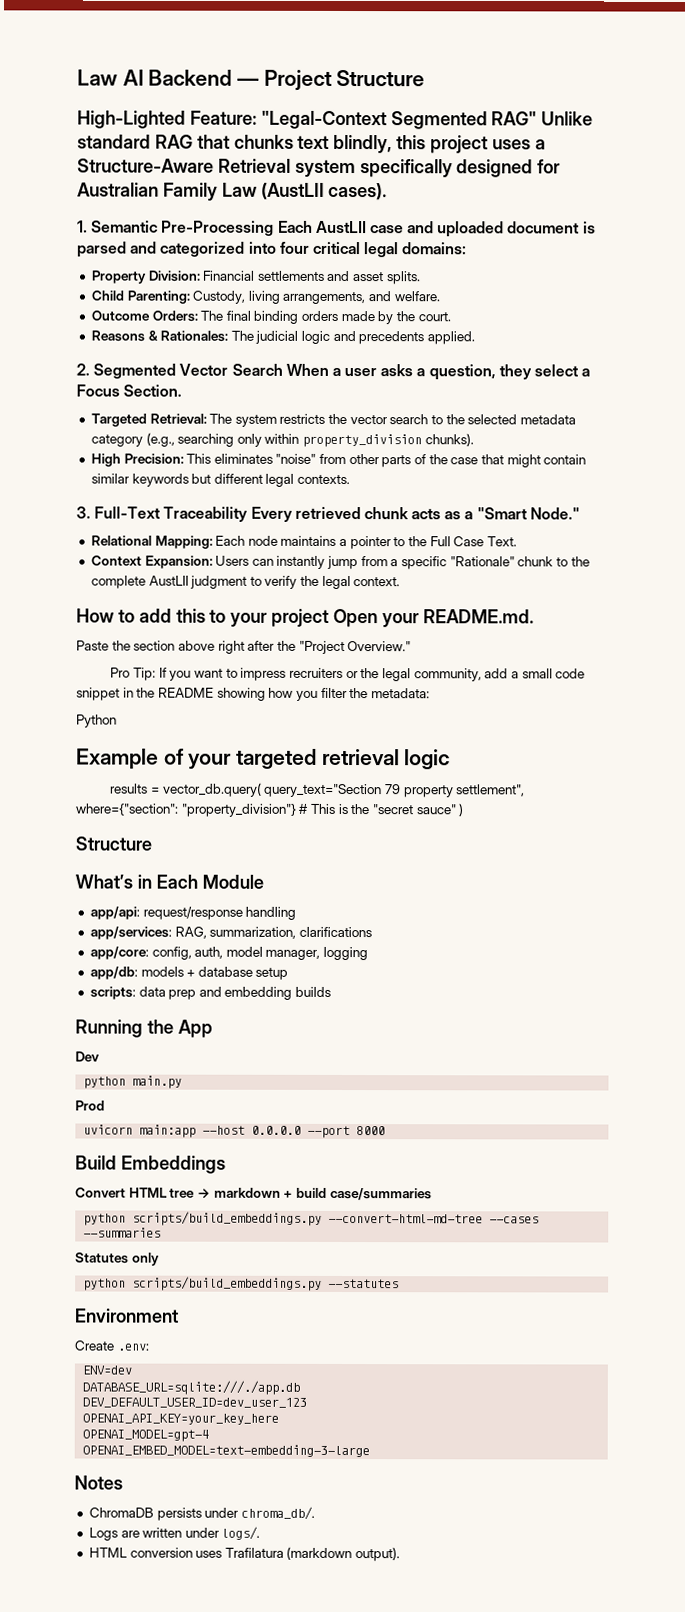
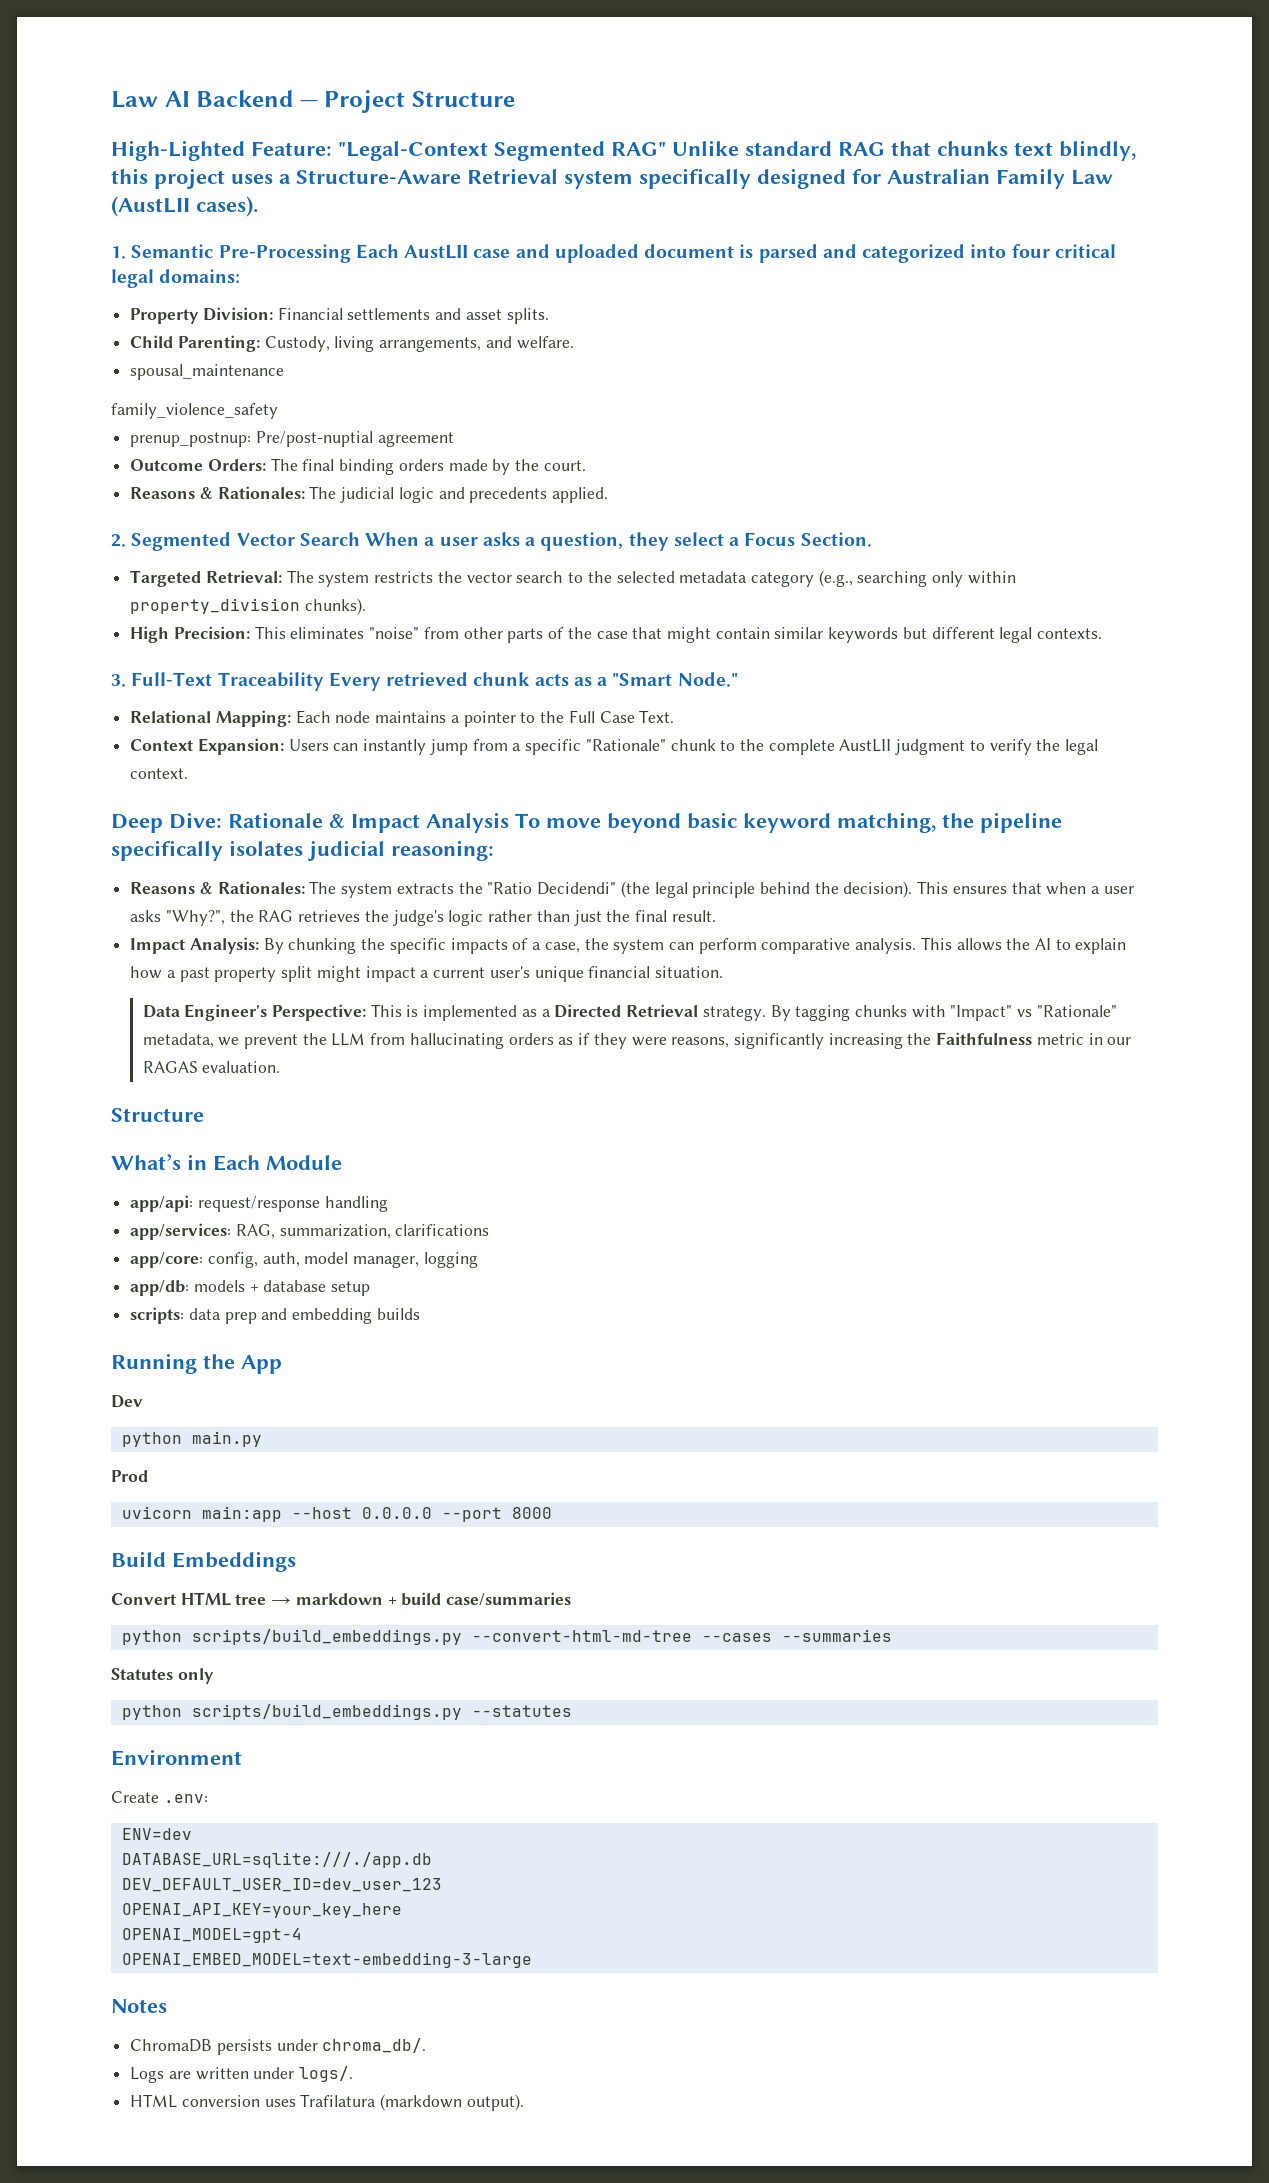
(440, 296) none -> [130,364,285,380] [111,403,278,419] [130,431,454,447] // spousal_maintenance // family_violence_safety // prenup_postnup: Pre/post-nuptial agreement
[76,608,534,628] [76,640,412,655] [110,667,586,682] [76,687,430,701] [76,714,117,728] [76,748,451,770] [110,782,526,798] [75,803,465,817] How to add this to your project Open your README.md. // Paste the section above right after the "Project Overview." // Pro Tip: If you want to impress recruiters or the legal community, add a small code snippet in the README showing how you filter the metadata: // Python // Example of your targeted retrieval logic // results = vector_db.query( query_text="Section 79 property settlement", where={"section": "property_division"} # This is the "secret sauce" ) -> [111,812,1062,833] [111,840,494,861] [130,881,1134,898] [130,910,716,926] [130,937,1127,954] [130,966,723,982] [142,1004,1117,1021] [142,1032,1132,1049] [142,1061,281,1073] Deep Dive: Rationale & Impact Analysis To move beyond basic keyword matching, the pipeline specifically isolates judicial reasoning: // Reasons & Rationales: The system extracts the "Ratio Decidendi" (the legal principle behind the decision). This ensures that when a user asks "Why?", the RAG retrieves the judge's logic rather than just the final result. // Impact Analysis: By chunking the specific impacts of a case, the system can perform comparative analysis. This allows the AI to explain how a past property split might impact a current user's unique financial situation. // Data Engineer's Perspective: This is implemented as a Directed Retrieval strategy. By tagging chunks with "Impact" vs "Rationale" metadata, we prevent the LLM from hallucinating orders as if they were reasons, significantly increasing the Faithfulness metric in our RAGAS evaluation.

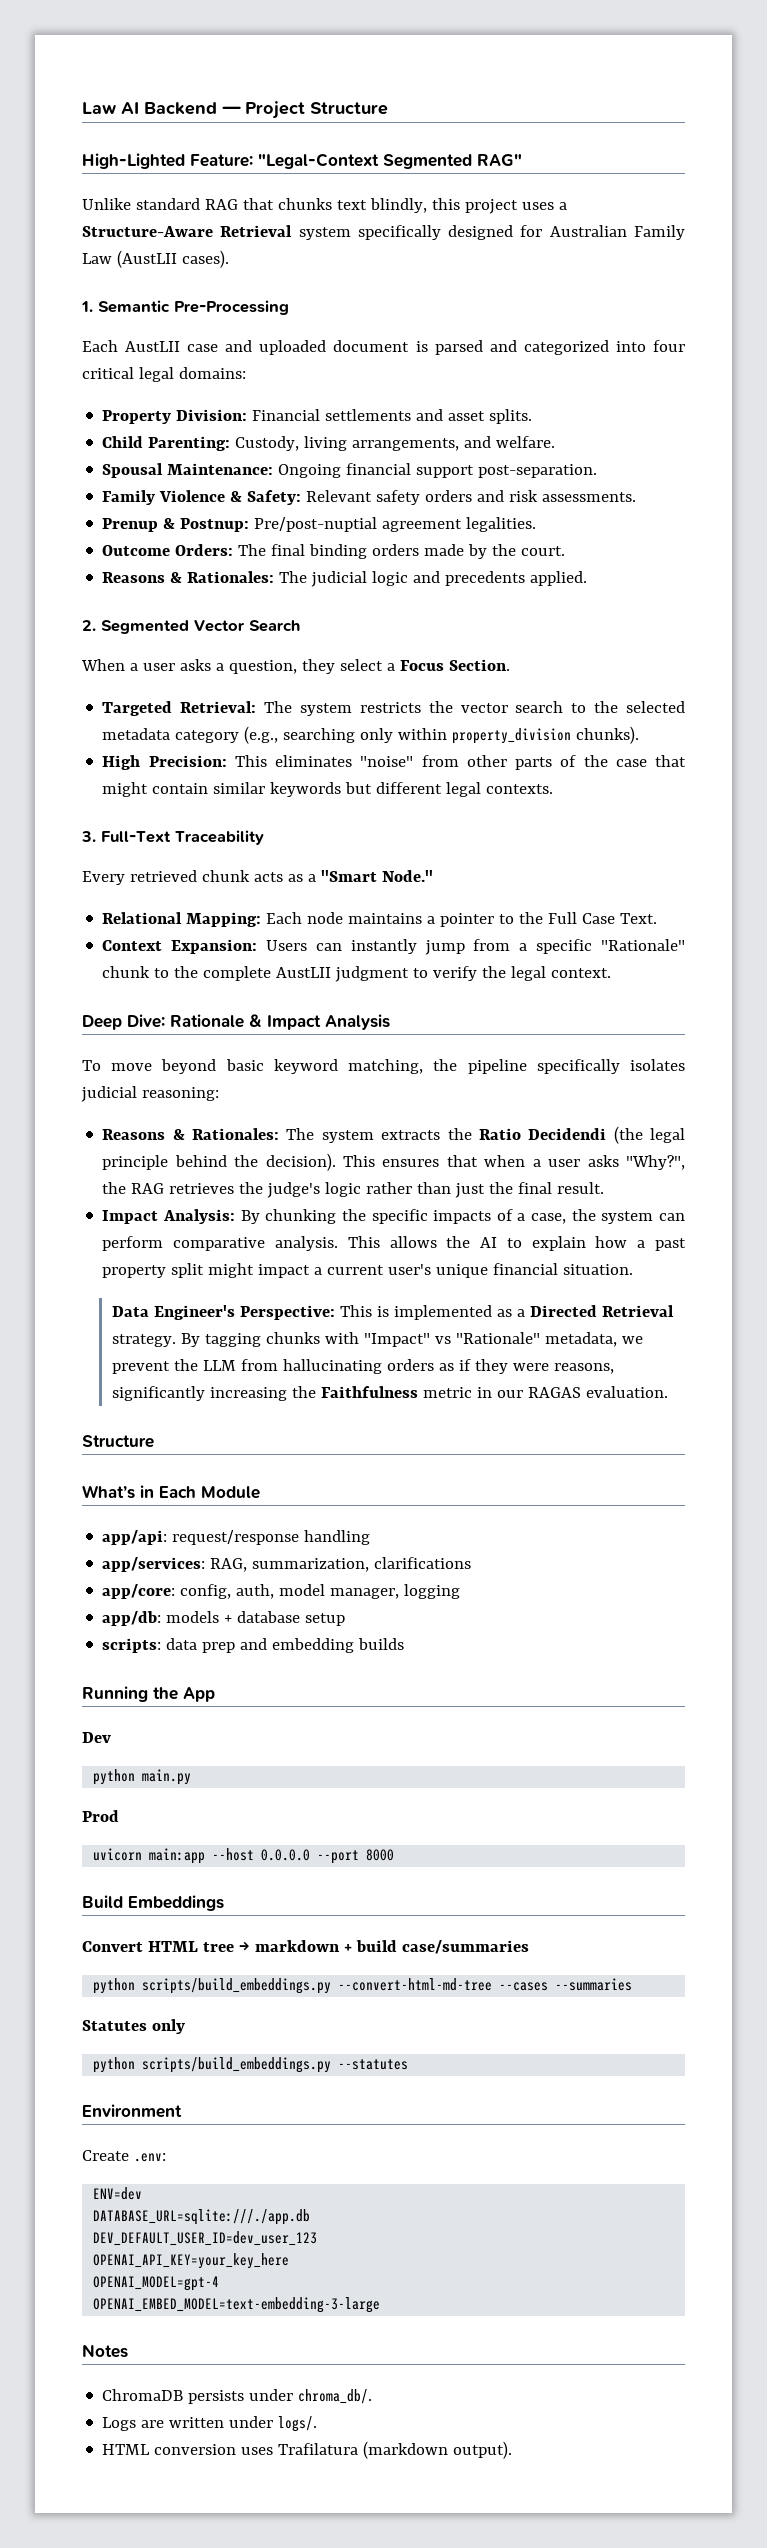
(666, 149) none -> (522, 160) //
(351, 253) none -> (289, 307) //
[130,364,285,380] [111,403,278,419] [130,432,252,447] spousal_maintenance // family_violence_safety // prenup_postnup: -> [102,463,598,478] [102,490,637,505] [102,518,250,532] Spousal Maintenance: Ongoing financial support post-separation. // Family Violence & Safety: Relevant safety orders and risk assessments. // Prenup & Postnup:
(454, 439) none -> [466,517,537,532] legalities.
(360, 539) none -> (300, 626) //
(324, 681) none -> (264, 837) //
(509, 822) none -> (390, 1022) //
[487,882,617,895] "Ratio Decidendi" -> [478,1128,607,1140] Ratio Decidendi

